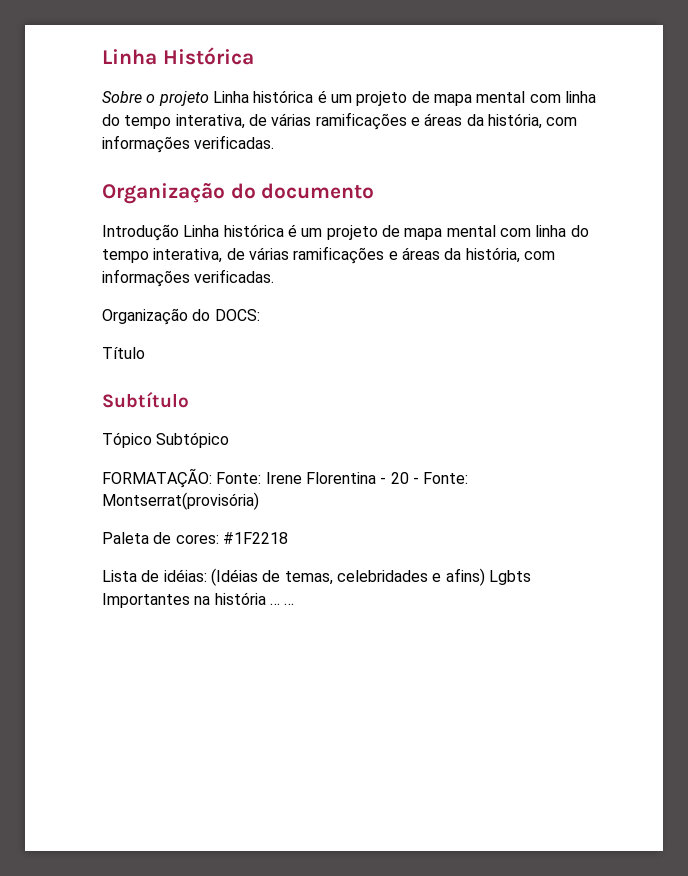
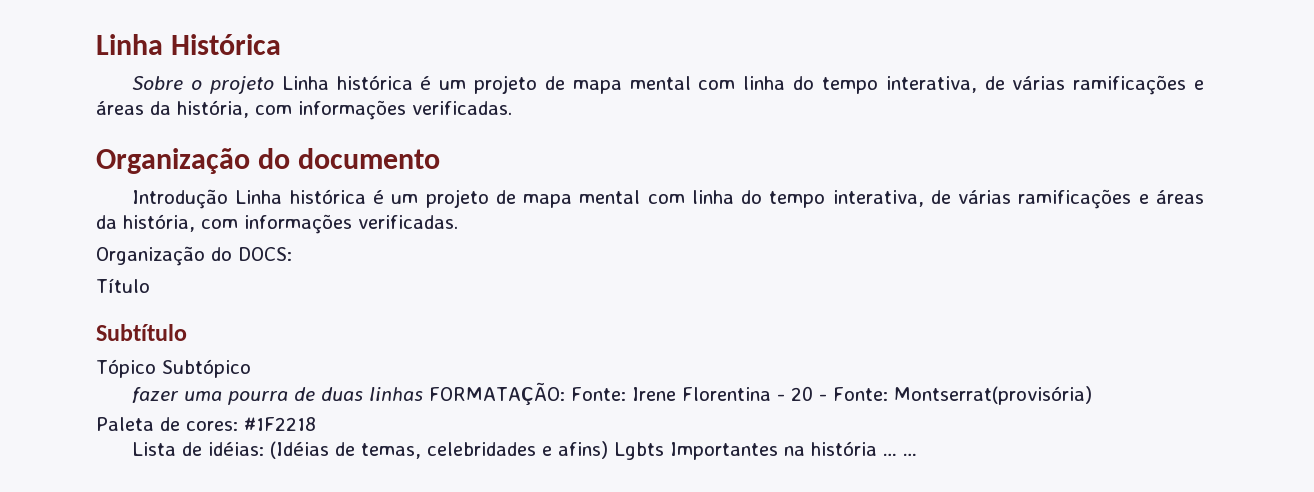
(230, 440) none -> [132,387,424,405] fazer uma pourra de duas linhas

